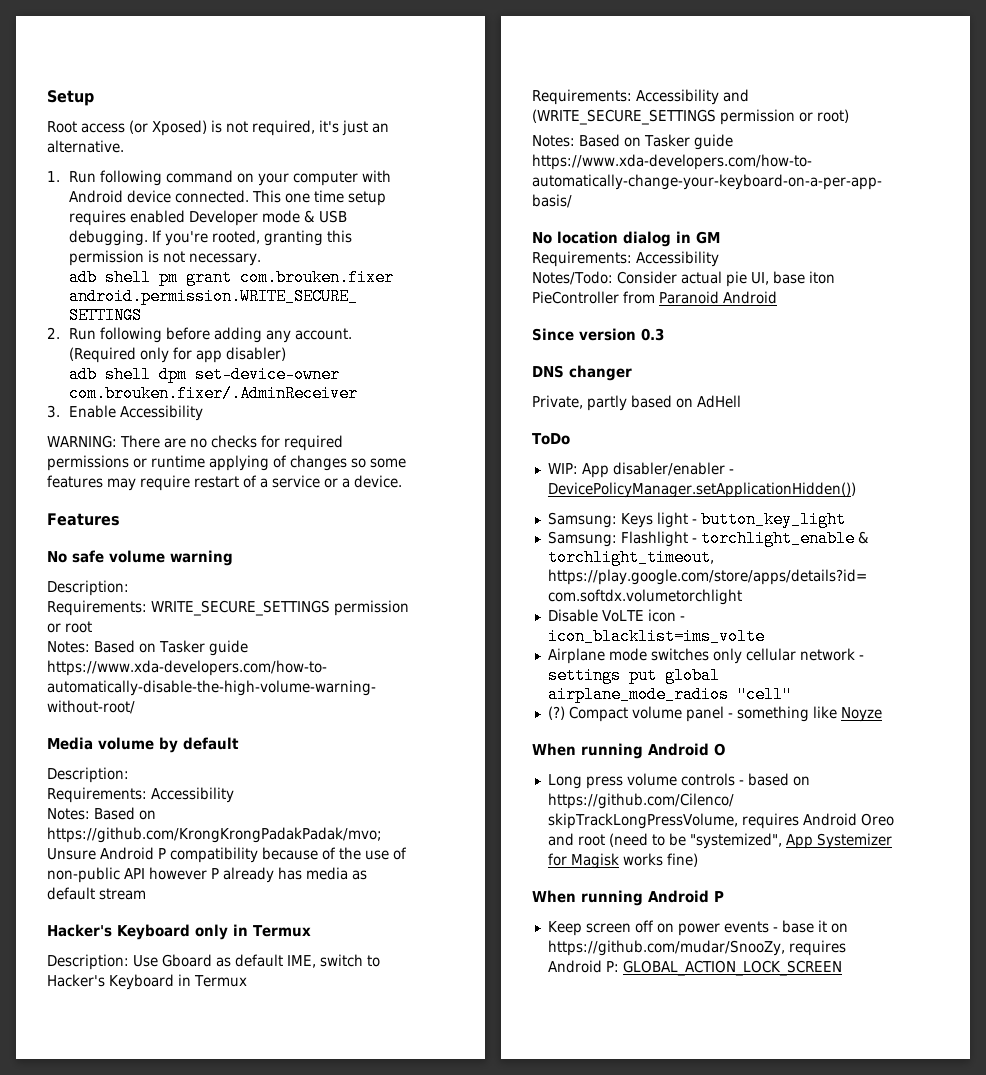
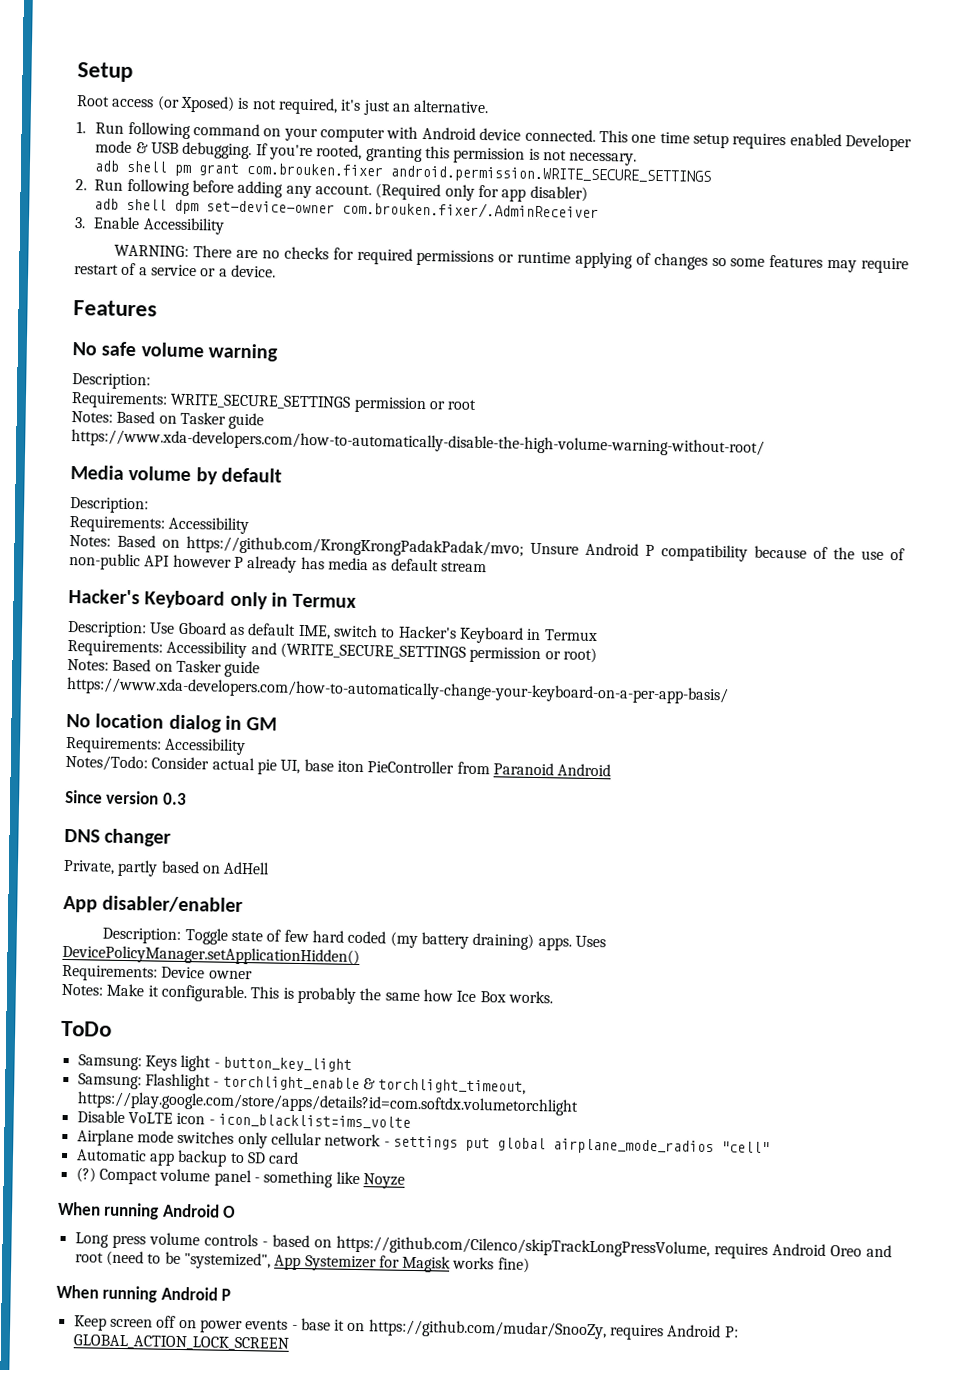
[532,433,570,445] [547,463,578,474] ToDo // WIP: -> (271, 868) none
[728,469,734,474] [547,482,856,498] - DevicePolicyManager.setApplicationHidden()) -> [102,927,606,951] [62,944,360,967] [62,964,253,982] [61,983,553,1004] [61,1020,112,1037] // Description: Toggle state of few hard coded (my battery draining) apps. Uses DevicePolicyManager.setApplicationHidden() // Requirements: Device owner // Notes: Make it configurable. This is probably the same how Ice Box works. // ToDo
(792, 694) none -> [75,1149,300,1167] // Automatic app backup to SD card

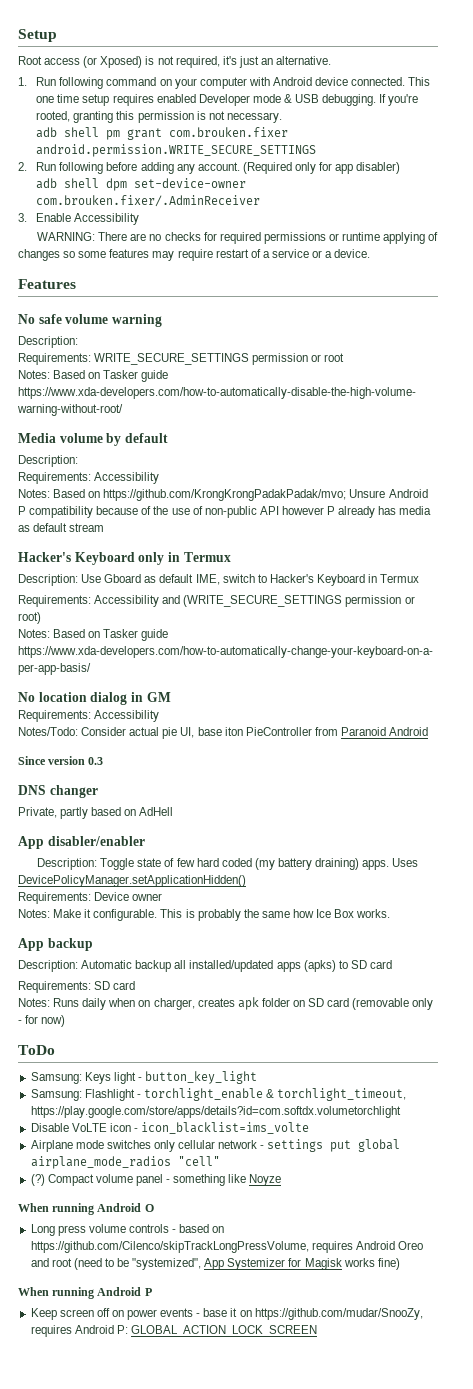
(553, 997) none -> [18,938,93,951] [18,960,392,972] [18,981,136,993] [18,997,434,1010] [18,1015,66,1027] // App backup // Description: Automatic backup all installed/updated apps (apks) to SD card // Requirements: SD card // Notes: Runs daily when on charger, creates apk folder on SD card (removable only - for now)
[75,1149,300,1167] // Automatic app backup to SD card -> (220, 1161) none

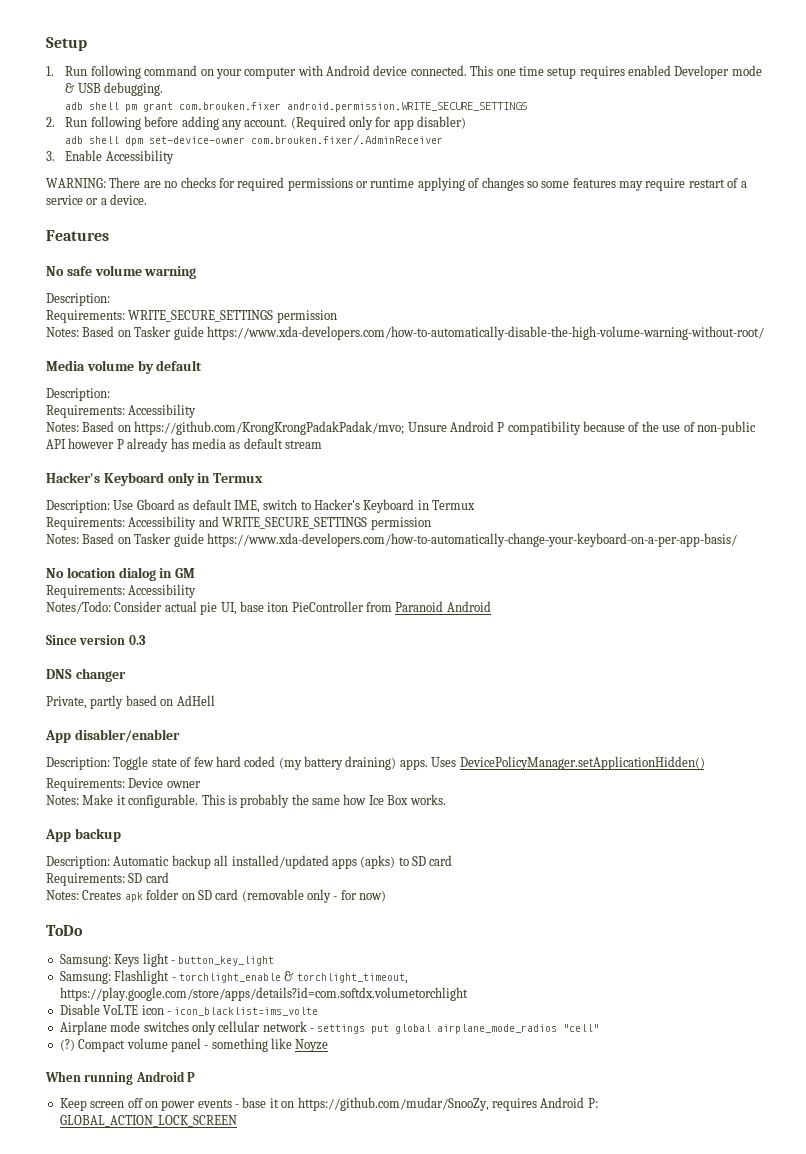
[18,56,332,68] // Root access (or Xposed) is not required, it's just an alternative. -> (87, 44) none
[379,94,419,106] [36,111,282,123] If you're rooted, granting this permission is not necessary. -> (164, 89) none
[311,353,345,362] or root -> (337, 316) none
[183,595,415,607] [18,612,41,624] (WRITE_SECURE_SETTINGS permission or root) -> [222,517,431,530] WRITE_SECURE_SETTINGS permission
[53,998,235,1010] Runs daily when on charger, creates -> [82,890,122,900] Creates
[18,1203,154,1215] [30,1224,225,1236] [30,1241,423,1253] [30,1258,400,1270] // When running Android O // Long press volume controls - based on https://github.com/Cilenco/skipTrackLongPressVolume, requires Android Oreo and root (need to be "systemized", App Systemizer for Magisk works fine) -> (329, 1045) none

